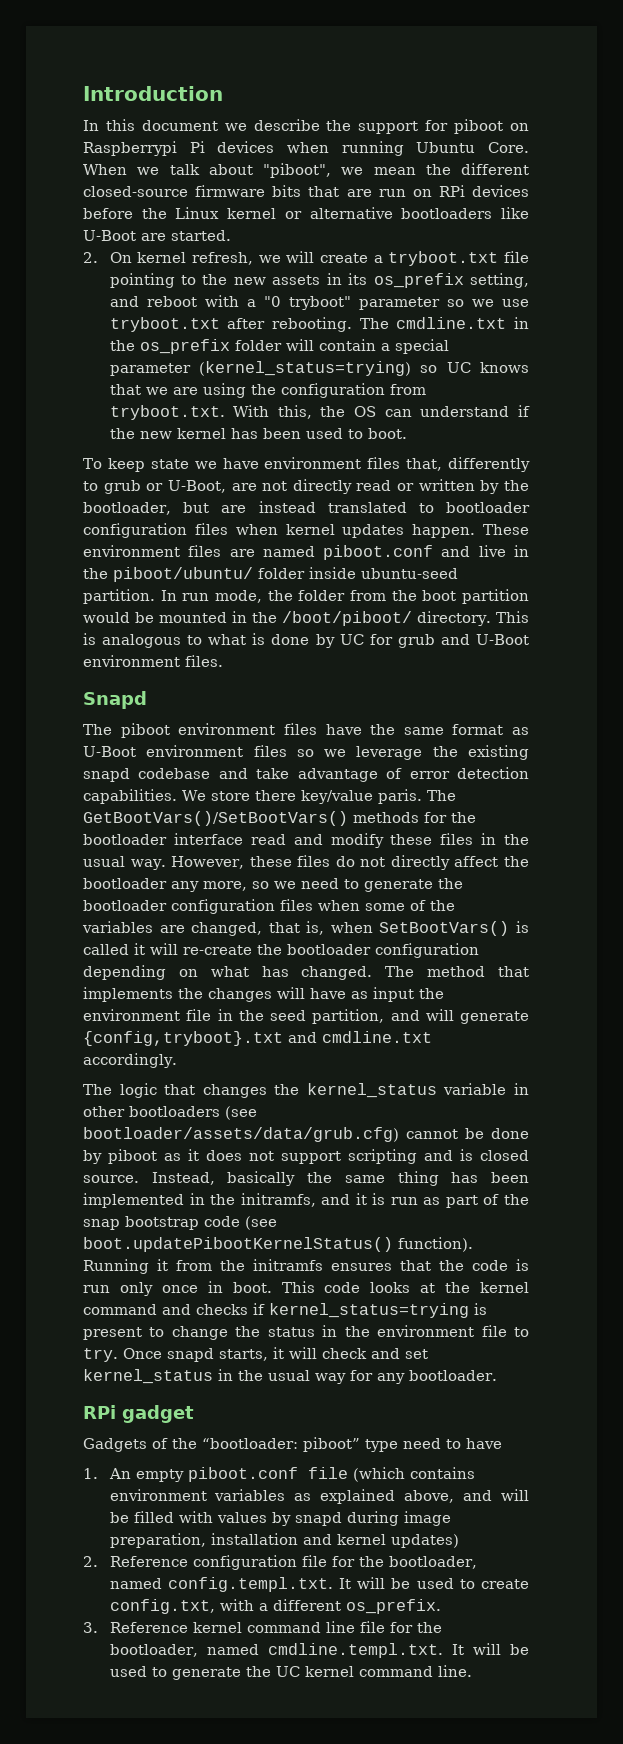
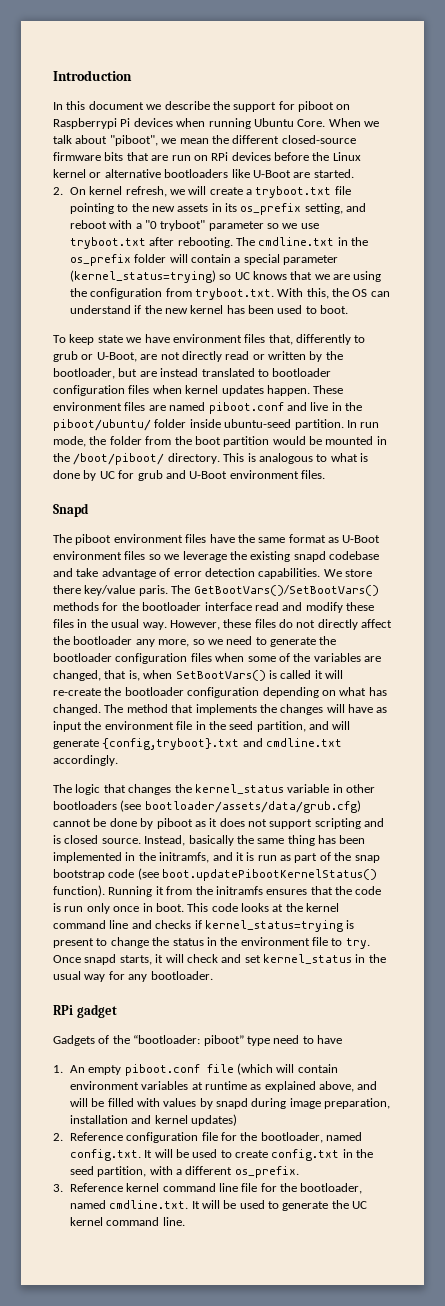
(157, 1309) none -> [109,920,129,929] line
[409,1467,475,1479] [109,1489,286,1501] contains environment variables -> [276,1064,338,1073] [69,1081,247,1090] will contain environment variables at runtime
[167,1577,333,1592] config.templ.txt. -> [69,1149,141,1161] config.txt.
[109,1599,215,1614] config.txt, -> [271,1149,374,1161] [69,1166,147,1177] config.txt in the seed partition,
[267,1643,443,1658] cmdline.templ.txt. -> [109,1200,189,1209] cmdline.txt.

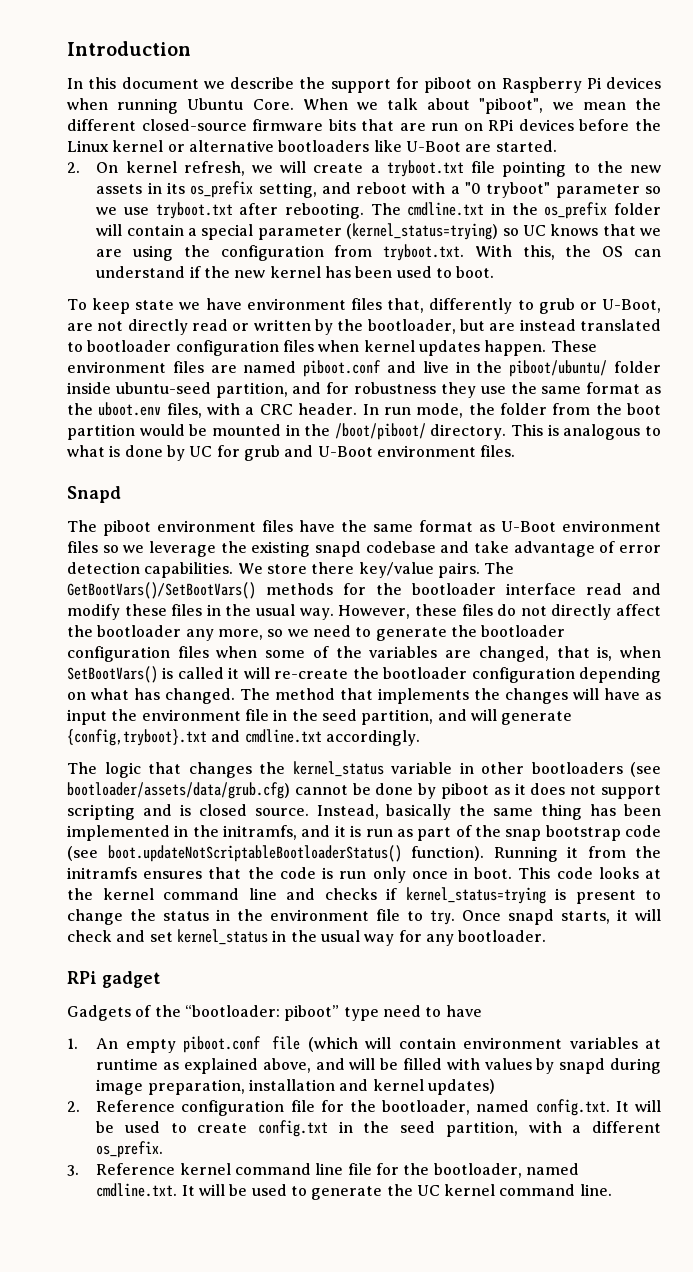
[53,118,117,129] Raspberrypi -> [501,77,582,93] Raspberry
[294,419,344,430] partition. -> [215,382,661,398] [67,402,358,418] partition, and for robustness they use the same format as the uboot.env files, with a CRC header.
[138,585,168,596] paris. -> [437,562,480,578] pairs.
[162,869,378,881] boot.updatePibootKernelStatus() -> [107,845,402,862] boot.updateNotScriptableBootloaderStatus()

